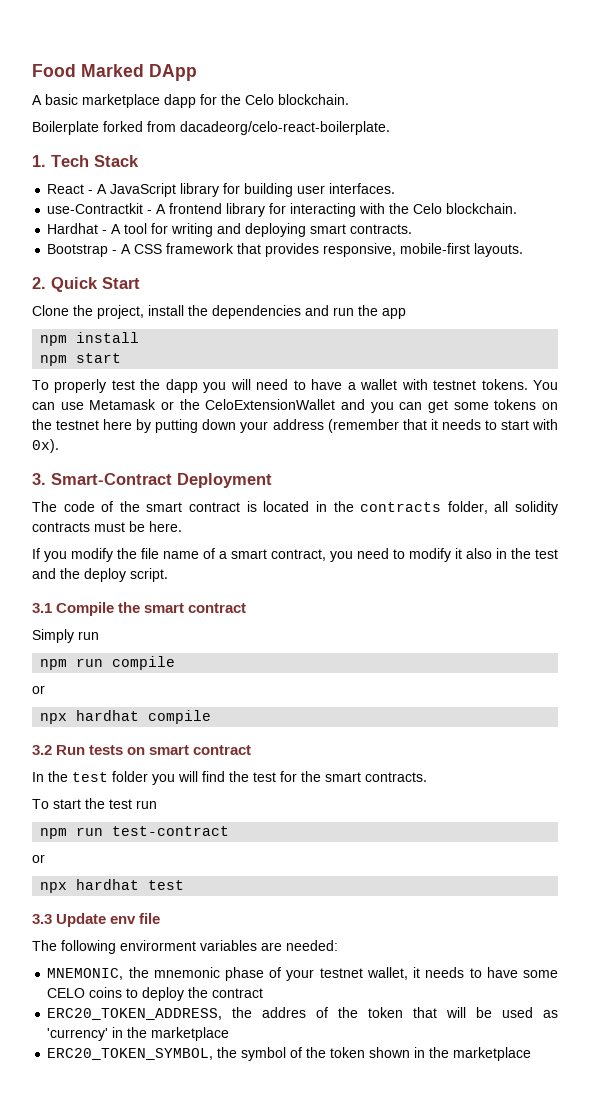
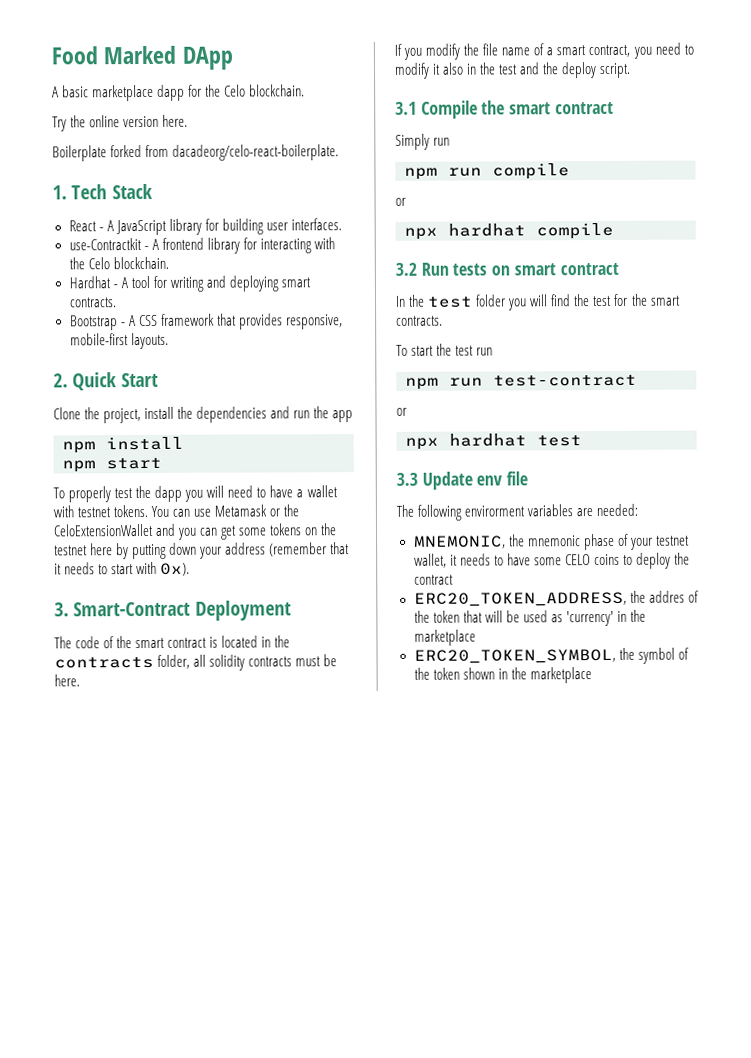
(349, 99) none -> [52,114,189,132] // Try the online version here.

